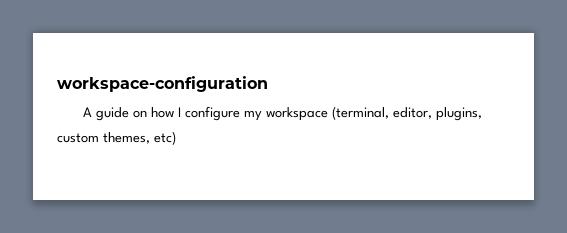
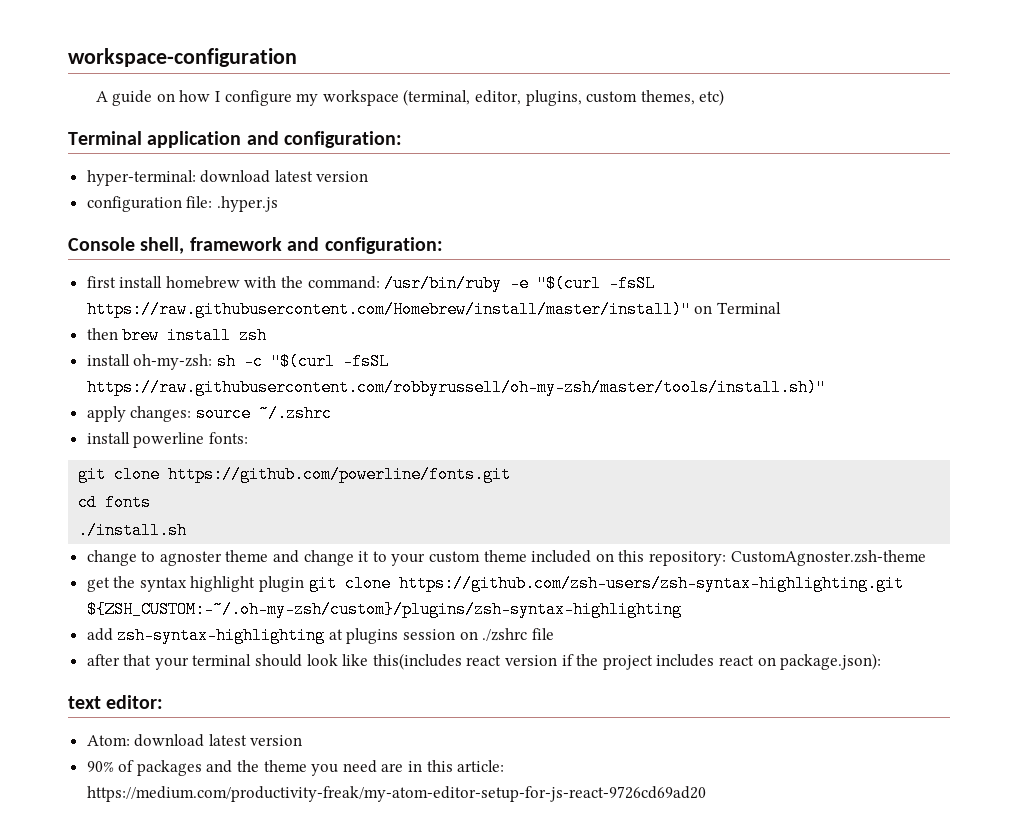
(176, 138) none -> [68,131,403,148] [86,170,369,186] [86,196,278,212] [68,237,443,254] [86,275,656,292] [86,301,781,318] [86,327,268,344] [86,353,389,370] [86,379,826,396] [86,405,332,422] [86,432,248,448] [78,466,512,483] [78,494,152,511] [78,522,188,539] [86,550,926,566] [86,575,904,592] [86,601,682,618] [86,627,554,644] [86,653,882,670] [68,695,164,709] [86,734,303,747] [86,760,505,776] [86,786,706,802] // Terminal application and configuration: // hyper-terminal: download latest version // configuration file: .hyper.js // Console shell, framework and configuration: // first install homebrew with the command: /usr/bin/ruby -e "$(curl -fsSL https://raw.githubusercontent.com/Homebrew/install/master/install)" on Terminal // then brew install zsh // install oh-my-zsh: sh -c "$(curl -fsSL https://raw.githubusercontent.com/robbyrussell/oh-my-zsh/master/tools/install.sh)" // apply changes: source ~/.zshrc // install powerline fonts: // git clone https://github.com/powerline/fonts.git // cd fonts // ./install.sh // change to agnoster theme and change it to your custom theme included on this repository: CustomAgnoster.zsh-theme // get the syntax highlight plugin git clone https://github.com/zsh-users/zsh-syntax-highlighting.git ${ZSH_CUSTOM:-~/.oh-my-zsh/custom}/plugins/zsh-syntax-highlighting // add zsh-syntax-highlighting at plugins session on ./zshrc file // after that your terminal should look like this(includes react version if the project includes react on package.json): // text editor: // Atom: download latest version // 90% of packages and the theme you need are in this article: https://medium.com/productivity-freak/my-atom-editor-setup-for-js-react-9726cd69ad20

